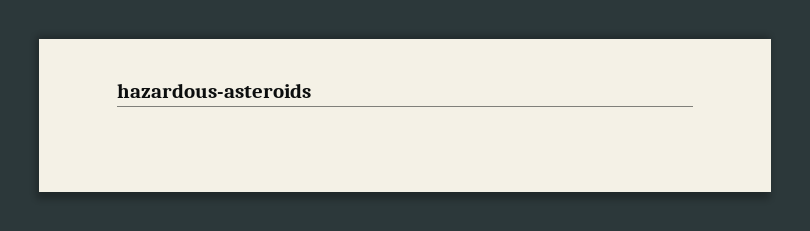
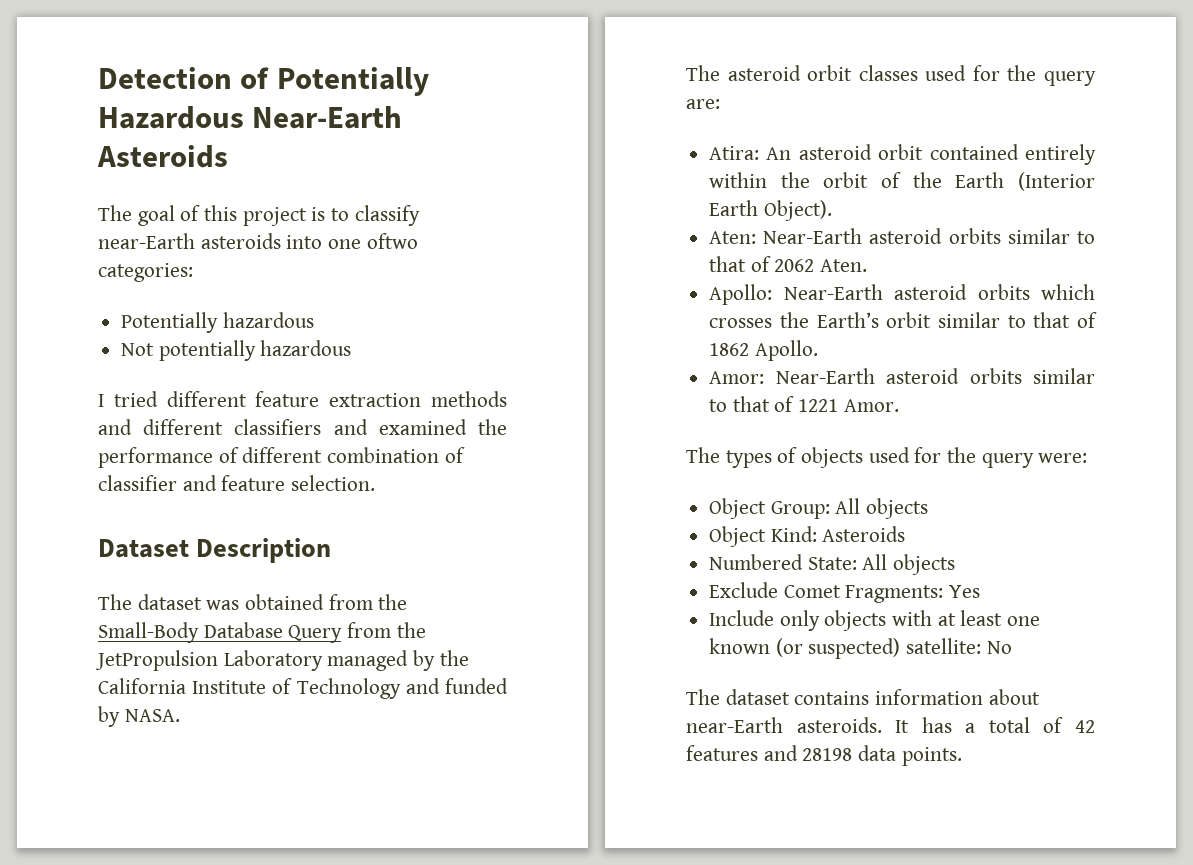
[117,83,311,98] hazardous-asteroids -> [98,67,429,96] [98,106,403,129] [97,145,228,168] [98,205,420,226] [98,233,418,249] [98,263,193,282] [121,312,314,333] [121,340,352,361] [98,391,507,407] [98,419,507,435] [98,447,465,468] [98,475,376,491] [98,538,332,563] [98,594,408,610] [98,622,426,643] [95,650,469,671] [98,678,508,699] [98,706,180,727] [686,65,1096,86] [686,99,720,109] [709,144,1096,165] [709,172,1095,191] [709,200,832,221] [709,228,1095,244] [709,256,868,272] [709,284,1095,305] [709,312,1097,328] [709,340,818,361] [709,368,1095,384] [709,396,899,412] [686,447,1088,468] [709,498,929,519] [709,526,906,547] [709,554,956,575] [709,582,981,603] [709,610,1041,631] [709,638,1012,659] [686,689,1040,705] [686,717,1095,733] [686,745,962,766] Detection of Potentially Hazardous Near-Earth Asteroids // The goal of this project is to classify near-Earth asteroids into one oftwo categories: // Potentially hazardous // Not potentially hazardous // I tried different feature extraction methods and different classifiers and examined the performance of different combination of classifier and feature selection. // Dataset Description // The dataset was obtained from the Small-Body Database Query from the JetPropulsion Laboratory managed by the California Institute of Technology and funded by NASA. // The asteroid orbit classes used for the query are: // Atira: An asteroid orbit contained entirely within the orbit of the Earth (Interior Earth Object). // Aten: Near-Earth asteroid orbits similar to that of 2062 Aten. // Apollo: Near-Earth asteroid orbits which crosses the Earth’s orbit similar to that of 1862 Apollo. // Amor: Near-Earth asteroid orbits similar to that of 1221 Amor. // The types of objects used for the query were: // Object Group: All objects // Object Kind: Asteroids // Numbered State: All objects // Exclude Comet Fragments: Yes // Include only objects with at least one known (or suspected) satellite: No // The dataset contains information about near-Earth asteroids. It has a total of 42 features and 28198 data points.

